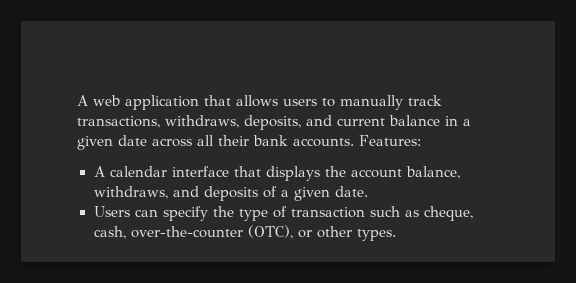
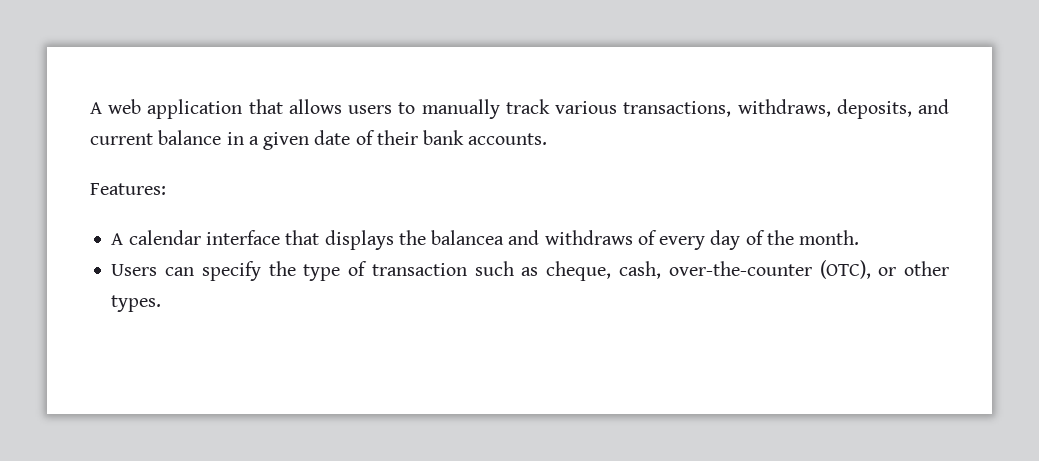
(442, 100) none -> [555,101,618,114] various
[152,135,214,147] across all -> [355,130,375,145] of
(354, 142) none -> (548, 139) //
[350,166,460,179] [93,186,368,201] account balance, withdraws, and deposits of a given date. -> [431,230,860,250] balancea and withdraws of every day of the month.

